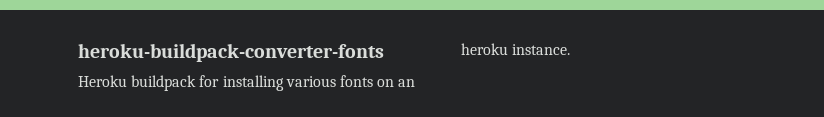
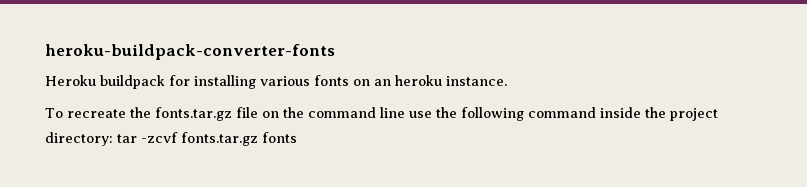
(571, 49) none -> [45,107,718,121] [45,132,297,146] // To recreate the fonts.tar.gz file on the command line use the following command inside the project directory: tar -zcvf fonts.tar.gz fonts

